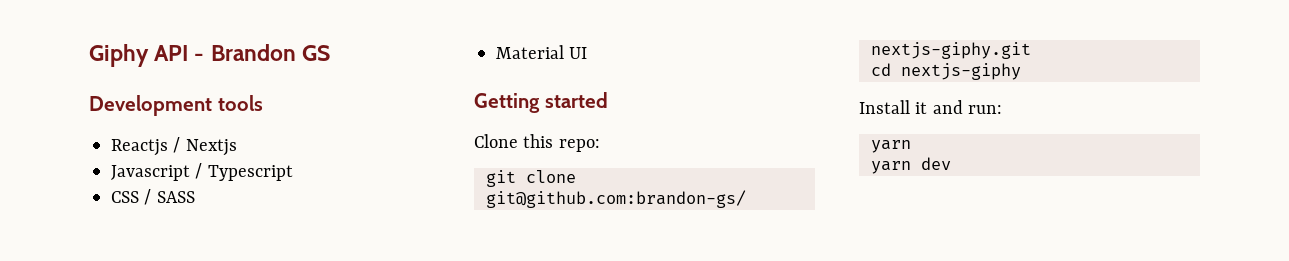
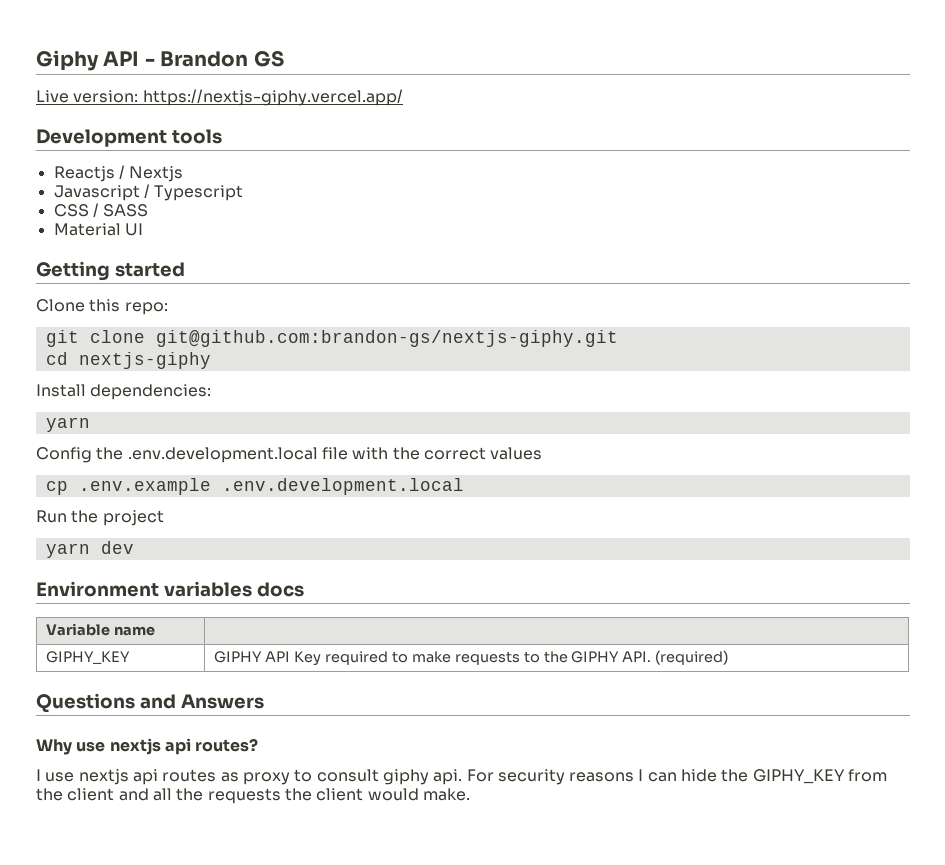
(330, 53) none -> [36,89,403,106] // Live version: https://nextjs-giphy.vercel.app/
[915,100,1003,114] [871,140,911,153] [871,157,951,174] it and run: // yarn // yarn dev -> [90,384,212,400] [45,417,90,432] [36,447,543,463] [45,478,464,495] [36,510,164,526] [45,541,134,558] [36,581,304,597] [46,623,156,636] [46,651,131,664] [214,650,729,666] [36,693,264,713] [36,738,259,755] [36,769,888,785] [36,788,470,804] dependencies: // yarn // Config the .env.development.local file with the correct values // cp .env.example .env.development.local // Run the project // yarn dev // Environment variables docs // Variable name | // GIPHY_KEY | GIPHY API Key required to make requests to the GIPHY API. (required) // Questions and Answers // Why use nextjs api routes? // I use nextjs api routes as proxy to consult giphy api. For security reasons I can hide the GIPHY_KEY from the client and all the requests the client would make.

